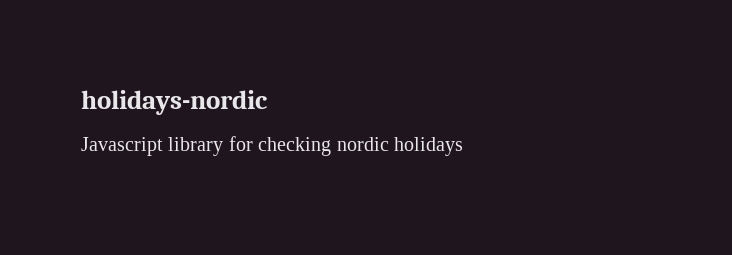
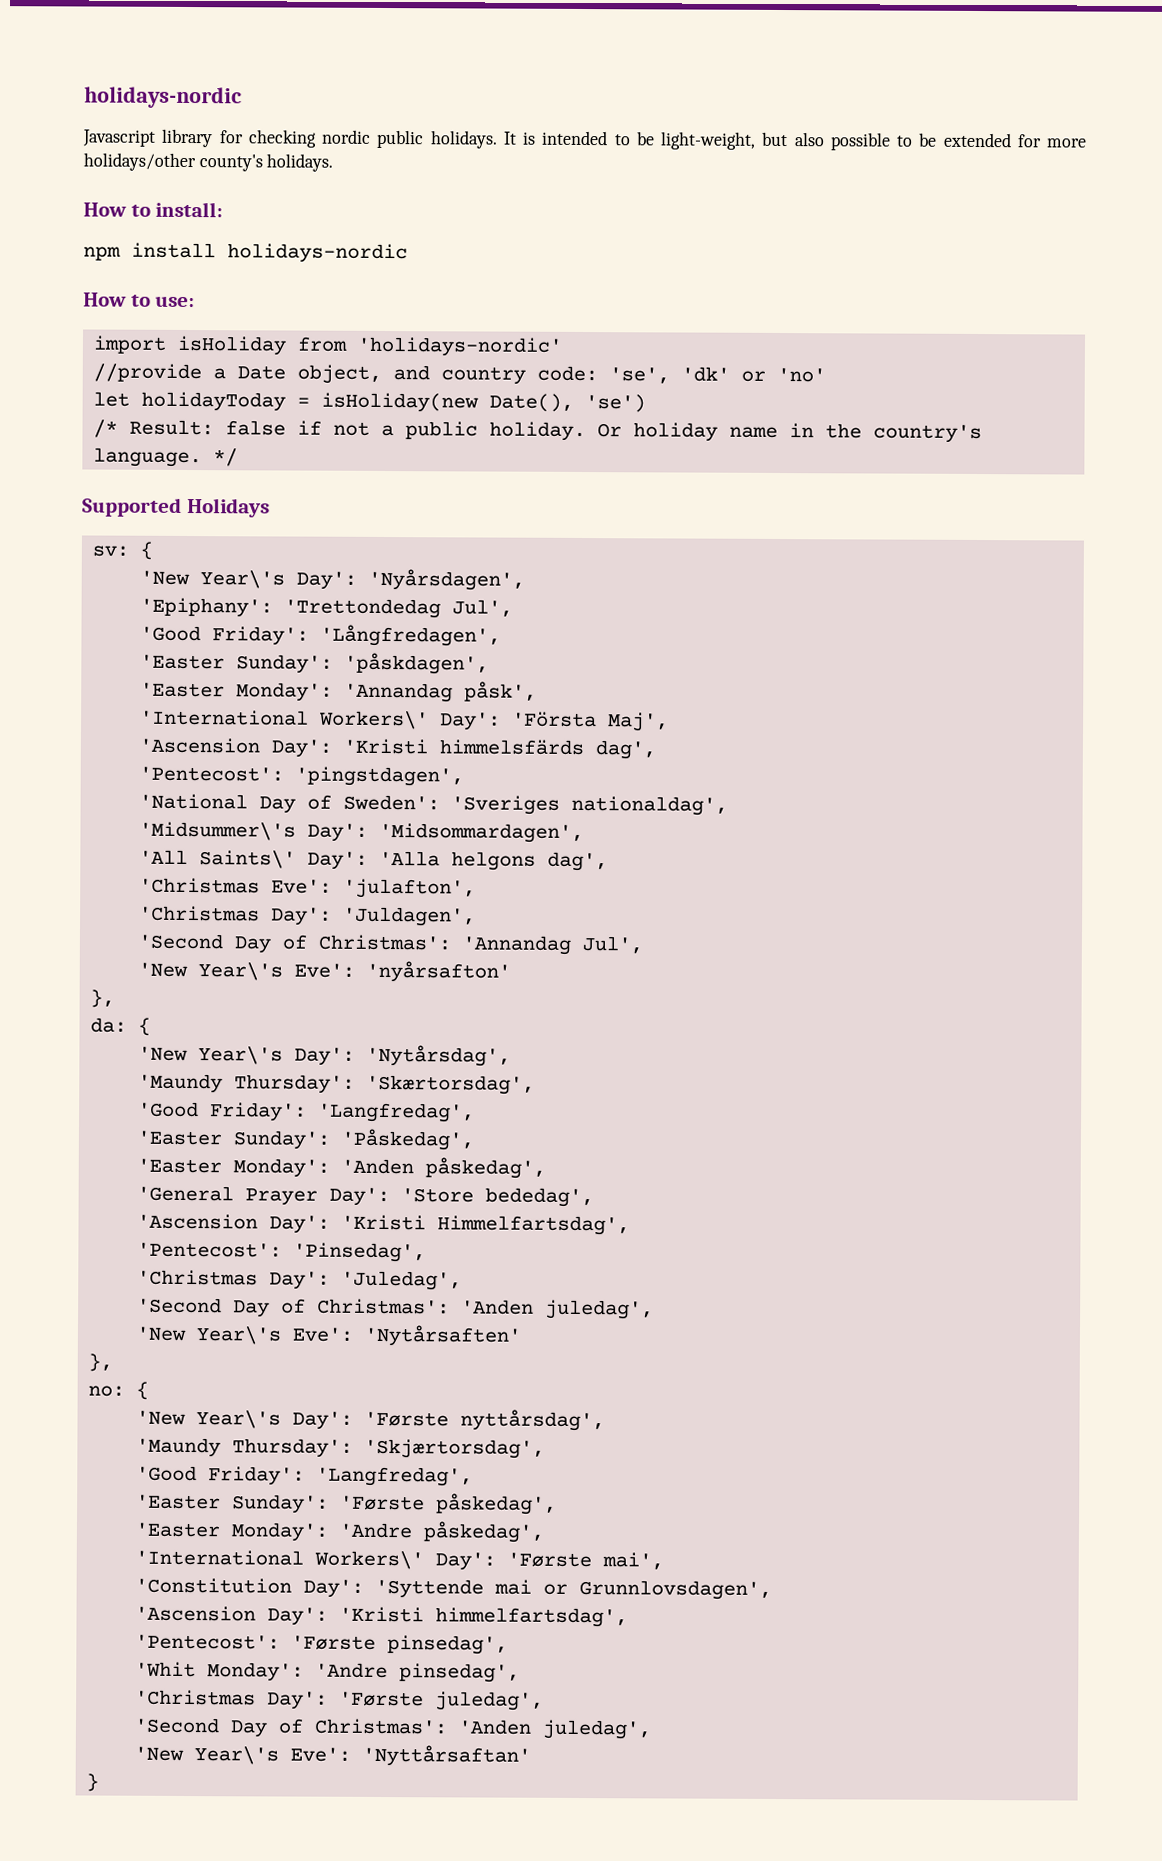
[394,137,463,156] holidays -> [376,129,1087,151] [83,152,334,172] [83,201,224,218] [83,242,408,264] [83,292,196,308] [92,335,562,357] [92,363,826,385] [92,391,646,413] [92,419,982,444] [92,447,238,468] [82,497,270,518] [91,541,153,560] [139,568,525,591] [139,597,513,619] [139,624,501,647] [139,652,489,675] [139,681,537,703] [139,709,669,732] [138,737,656,760] [138,766,464,787] [138,793,728,816] [138,821,584,844] [138,849,608,872] [138,877,476,899] [138,905,476,927] [137,933,643,955] [137,960,511,983] [89,989,115,1008] [89,1017,151,1036] [137,1044,511,1067] [137,1073,535,1095] [137,1101,475,1123] [136,1128,474,1151] [136,1157,546,1179] [136,1185,594,1208] [136,1213,630,1236] [136,1242,426,1263] [136,1269,462,1291] [136,1297,654,1320] [135,1324,521,1347] [87,1353,113,1372] [87,1381,149,1400] [135,1409,605,1432] [135,1437,545,1459] [135,1465,473,1487] [135,1493,557,1515] [134,1521,545,1543] [134,1549,664,1571] [134,1577,772,1600] [134,1605,628,1628] [134,1634,508,1655] [134,1661,520,1683] [134,1689,544,1711] [133,1717,652,1740] [133,1744,531,1767] [85,1773,99,1792] public holidays. It is intended to be light-weight, but also possible to be extended for more holidays/other county's holidays. // How to install: // npm install holidays-nordic // How to use: // import isHoliday from 'holidays-nordic' // //provide a Date object, and country code: 'se', 'dk' or 'no' // let holidayToday = isHoliday(new Date(), 'se') // /* Result: false if not a public holiday. Or holiday name in the country's language. */ // Supported Holidays // sv: { // 'New Year\'s Day': 'Nyårsdagen', // 'Epiphany': 'Trettondedag Jul', // 'Good Friday': 'Långfredagen', // 'Easter Sunday': 'påskdagen', // 'Easter Monday': 'Annandag påsk', // 'International Workers\' Day': 'Första Maj', // 'Ascension Day': 'Kristi himmelsfärds dag', // 'Pentecost': 'pingstdagen', // 'National Day of Sweden': 'Sveriges nationaldag', // 'Midsummer\'s Day': 'Midsommardagen', // 'All Saints\' Day': 'Alla helgons dag', // 'Christmas Eve': 'julafton', // 'Christmas Day': 'Juldagen', // 'Second Day of Christmas': 'Annandag Jul', // 'New Year\'s Eve': 'nyårsafton' // }, // da: { // 'New Year\'s Day': 'Nytårsdag', // 'Maundy Thursday': 'Skærtorsdag', // 'Good Friday': 'Langfredag', // 'Easter Sunday': 'Påskedag', // 'Easter Monday': 'Anden påskedag', // 'General Prayer Day': 'Store bededag', // 'Ascension Day': 'Kristi Himmelfartsdag', // 'Pentecost': 'Pinsedag', // 'Christmas Day': 'Juledag', // 'Second Day of Christmas': 'Anden juledag', // 'New Year\'s Eve': 'Nytårsaften' // }, // no: { // 'New Year\'s Day': 'Første nyttårsdag', // 'Maundy Thursday': 'Skjærtorsdag', // 'Good Friday': 'Langfredag', // 'Easter Sunday': 'Første påskedag', // 'Easter Monday': 'Andre påskedag', // 'International Workers\' Day': 'Første mai', // 'Constitution Day': 'Syttende mai or Grunnlovsdagen', // 'Ascension Day': 'Kristi himmelfartsdag', // 'Pentecost': 'Første pinsedag', // 'Whit Monday': 'Andre pinsedag', // 'Christmas Day': 'Første juledag', // 'Second Day of Christmas': 'Anden juledag', // 'New Year\'s Eve': 'Nyttårsaftan' // }

